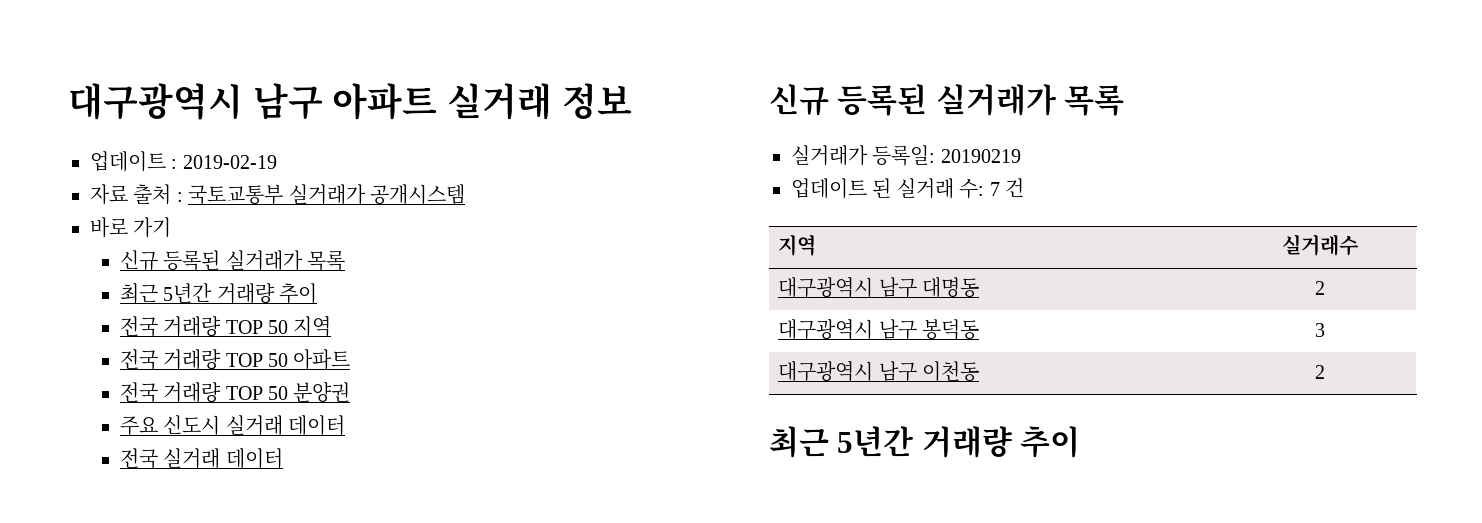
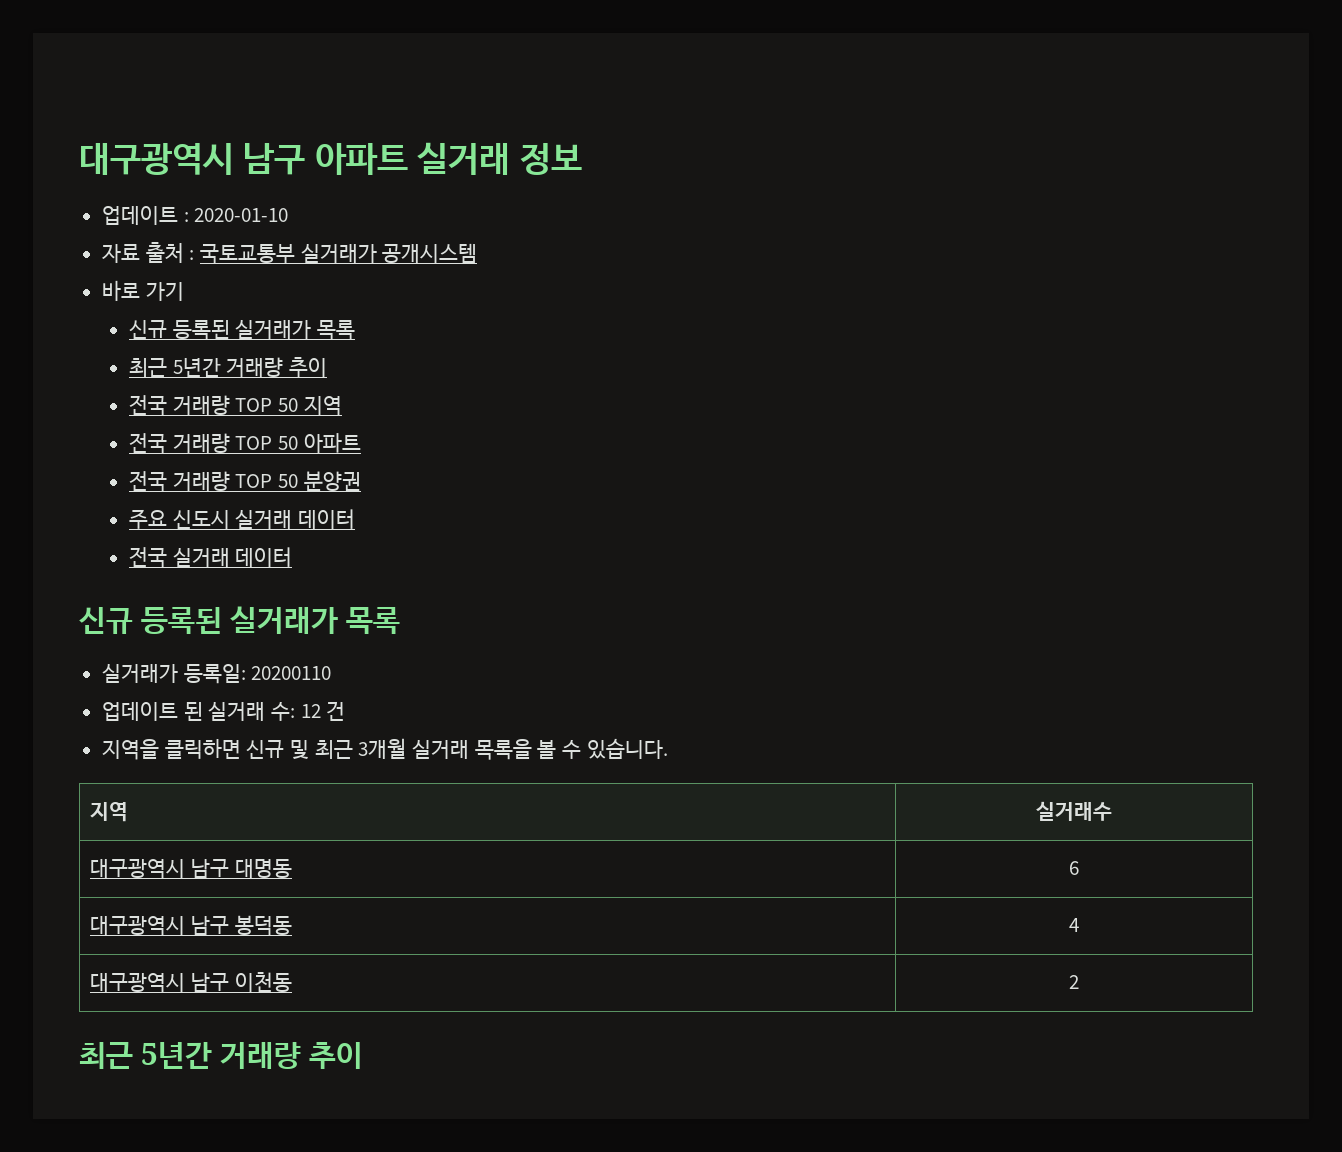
[182,155,277,169] 2019-02-19 -> [194,208,289,222] 2020-01-10
[940,149,1021,163] 20190219 -> [251,666,332,680] 20200110
[989,182,1000,196] 7 -> [300,704,321,718] 12
(1024, 188) none -> [102,738,668,760] // 지역을 클릭하면 신규 및 최근 3개월 실거래 목록을 볼 수 있습니다.
[1314,281,1325,295] 2 -> [1069,861,1079,875] 6
[1314,323,1325,337] 3 -> [1069,918,1079,932] 4

